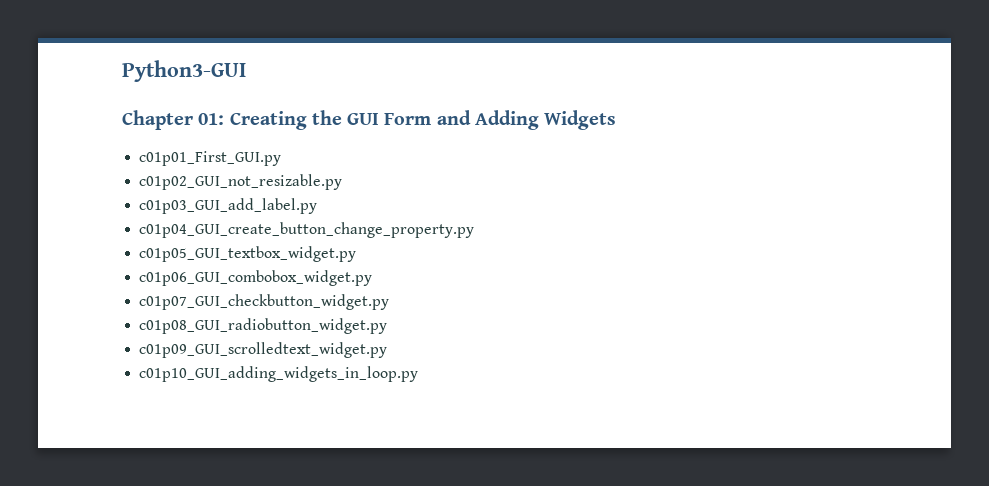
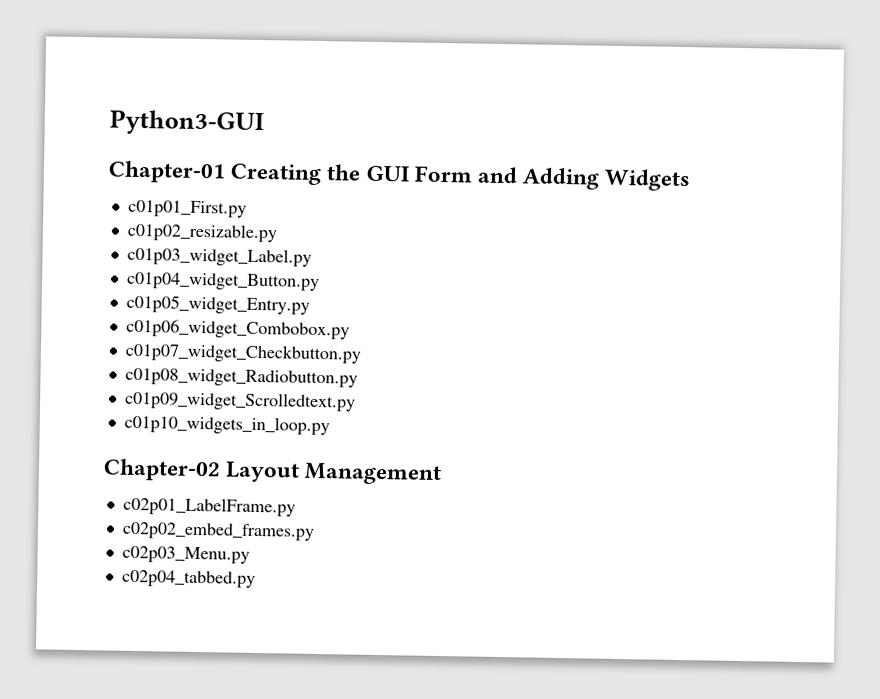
[122,110,225,130] Chapter 01: -> [108,160,226,184] Chapter-01
[139,151,282,166] [139,174,343,190] [139,198,318,214] [139,222,475,238] [139,246,357,262] [139,270,373,286] [139,294,390,310] [139,318,388,334] [139,342,388,358] [139,366,419,382] c01p01_First_GUI.py // c01p02_GUI_not_resizable.py // c01p03_GUI_add_label.py // c01p04_GUI_create_button_change_property.py // c01p05_GUI_textbox_widget.py // c01p06_GUI_combobox_widget.py // c01p07_GUI_checkbutton_widget.py // c01p08_GUI_radiobutton_widget.py // c01p09_GUI_scrolledtext_widget.py // c01p10_GUI_adding_widgets_in_loop.py -> [127,199,247,218] [126,222,278,243] [126,246,312,267] [125,271,320,291] [125,294,310,315] [125,318,350,340] [124,342,362,364] [124,367,358,388] [123,390,356,412] [123,414,330,436] [103,458,443,486] [122,496,296,517] [121,521,315,541] [121,545,250,564] [121,569,256,588] c01p01_First.py // c01p02_resizable.py // c01p03_widget_Label.py // c01p04_widget_Button.py // c01p05_widget_Entry.py // c01p06_widget_Combobox.py // c01p07_widget_Checkbutton.py // c01p08_widget_Radiobutton.py // c01p09_widget_Scrolledtext.py // c01p10_widgets_in_loop.py // Chapter-02 Layout Management // c02p01_LabelFrame.py // c02p02_embed_frames.py // c02p03_Menu.py // c02p04_tabbed.py

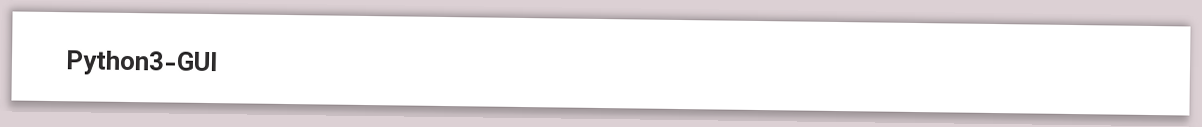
[108,160,692,192] [127,199,247,218] [126,222,278,243] [126,246,312,267] [125,271,320,291] [125,294,310,315] [125,318,350,340] [124,342,362,364] [124,367,358,388] [123,390,356,412] [123,414,330,436] [103,458,443,486] [122,496,296,517] [121,521,315,541] [121,545,250,564] [121,569,256,588] // Chapter-01 Creating the GUI Form and Adding Widgets // c01p01_First.py // c01p02_resizable.py // c01p03_widget_Label.py // c01p04_widget_Button.py // c01p05_widget_Entry.py // c01p06_widget_Combobox.py // c01p07_widget_Checkbutton.py // c01p08_widget_Radiobutton.py // c01p09_widget_Scrolledtext.py // c01p10_widgets_in_loop.py // Chapter-02 Layout Management // c02p01_LabelFrame.py // c02p02_embed_frames.py // c02p03_Menu.py // c02p04_tabbed.py -> (219, 63) none

